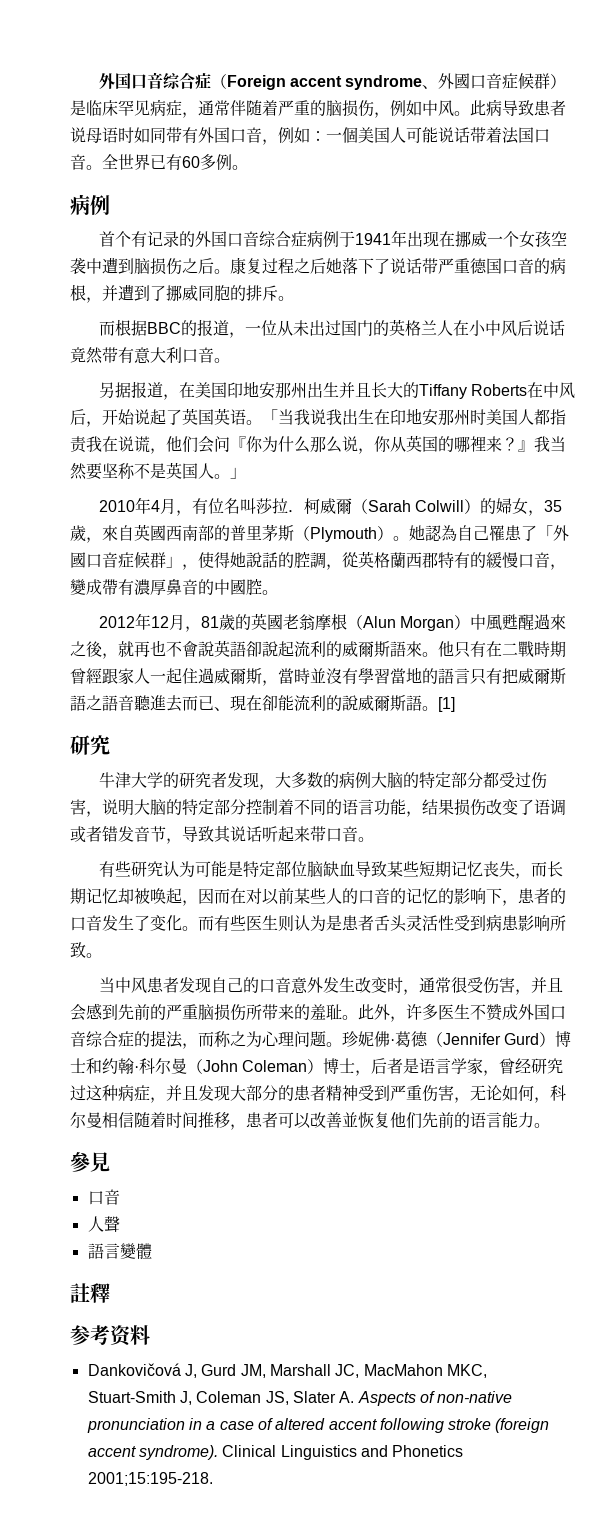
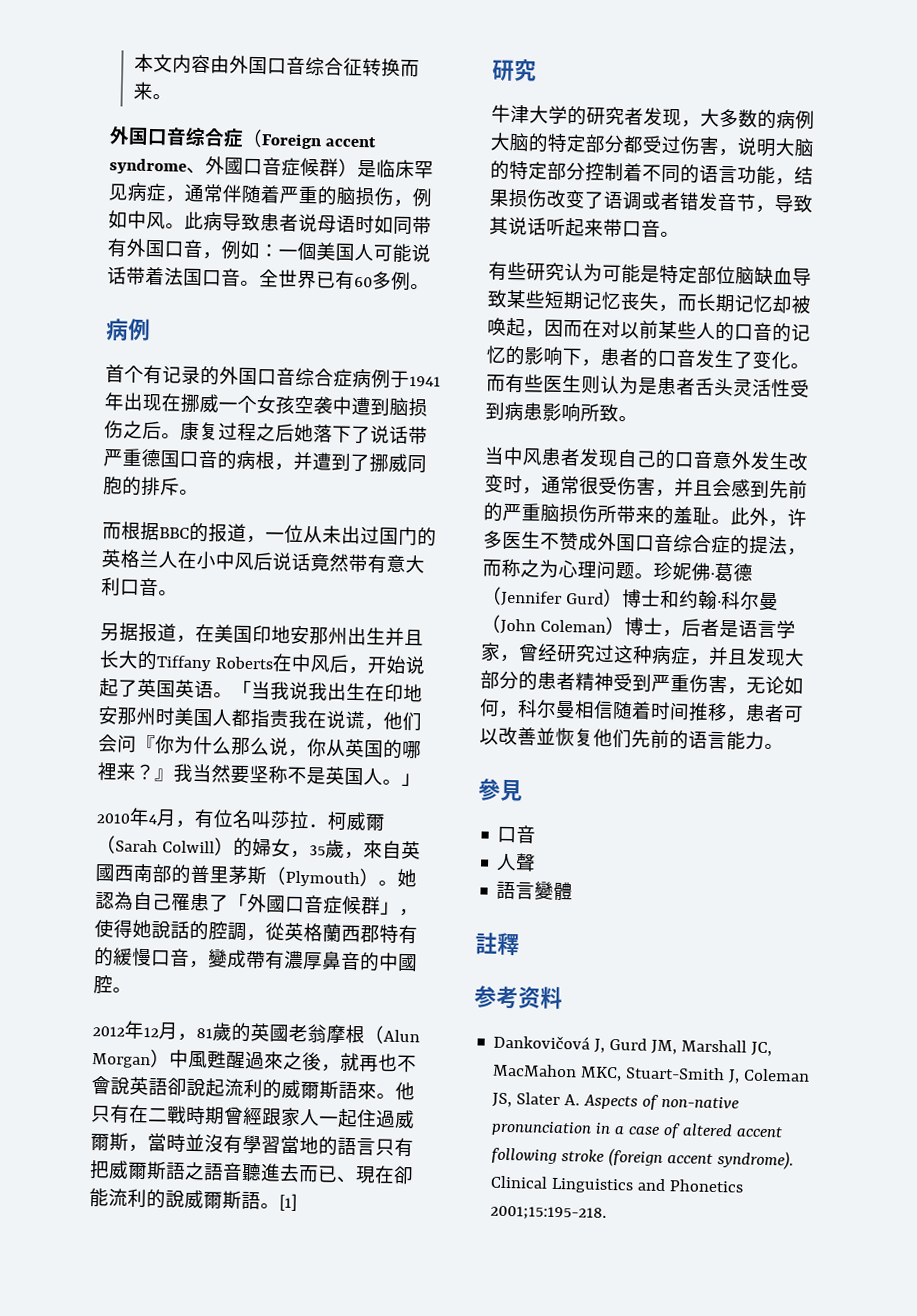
(98, 81) none -> [133,53,420,78] [132,81,172,101] 本文内容由外国口音综合征转换而来。 //

